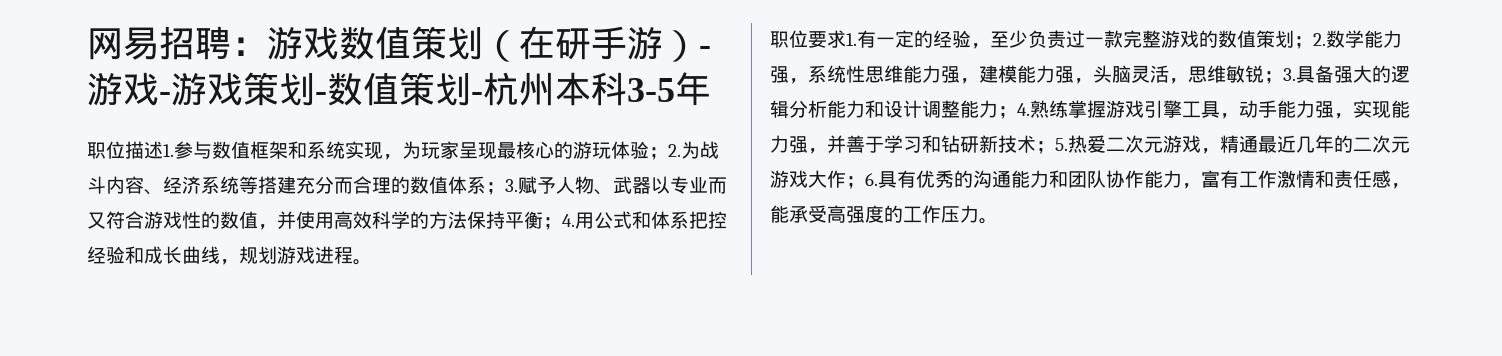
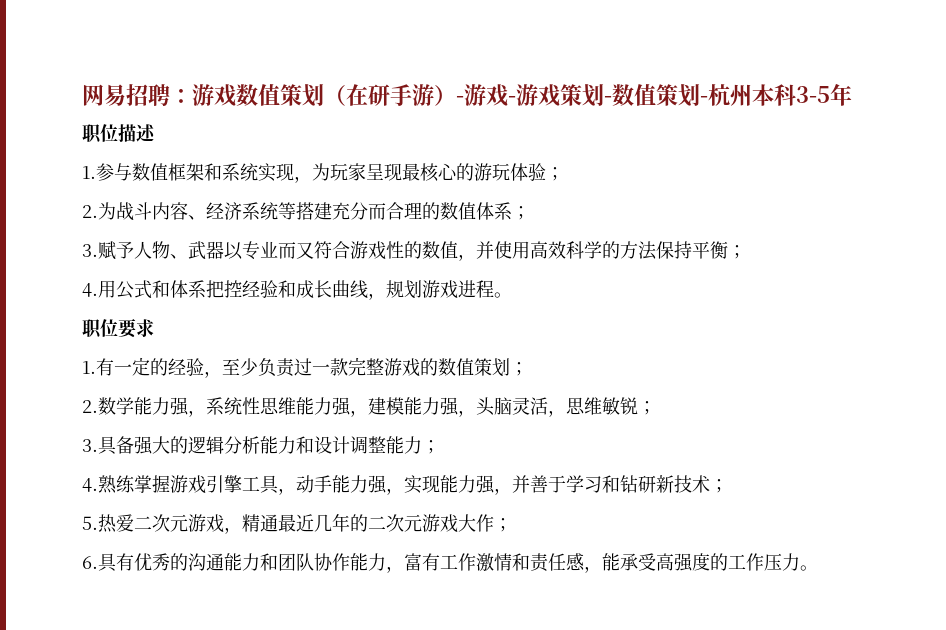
(163, 150) none -> (156, 133) //
(668, 153) none -> (564, 174) //
(505, 188) none -> (530, 213) //
(562, 223) none -> (746, 252) //
(846, 39) none -> (154, 328) //
(1313, 42) none -> (528, 369) //
(1283, 77) none -> (656, 408) //
(1017, 112) none -> (440, 447) //
(1055, 147) none -> (728, 486) //
(865, 182) none -> (512, 525) //

